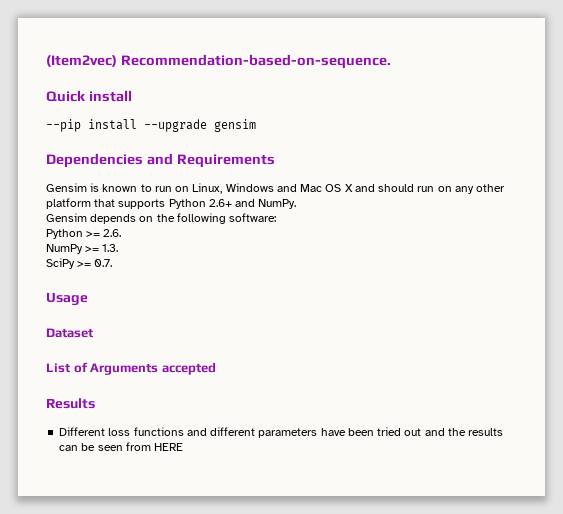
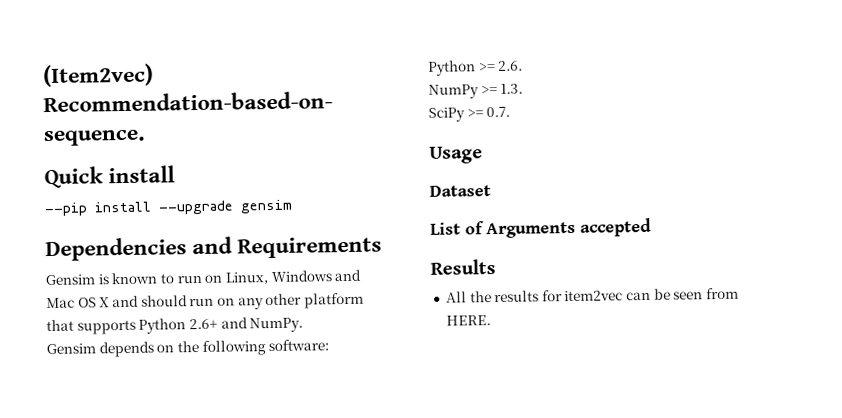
[59,427,504,438] Different loss functions and different parameters have been tried out and the results -> [445,290,624,303] All the results for item2vec
[154,443,184,451] HERE -> [445,315,491,326] HERE.

